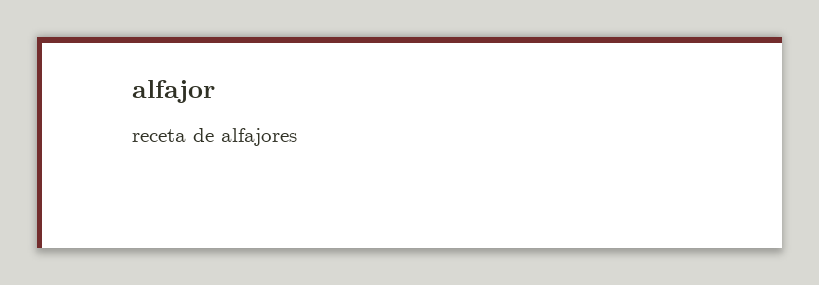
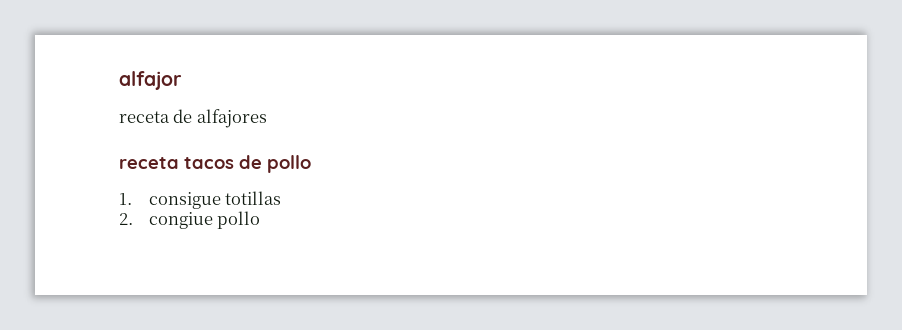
(297, 137) none -> [119,155,311,173] [119,191,282,209] [119,211,261,229] // receta tacos de pollo // 1. consigue totillas // 2. congiue pollo

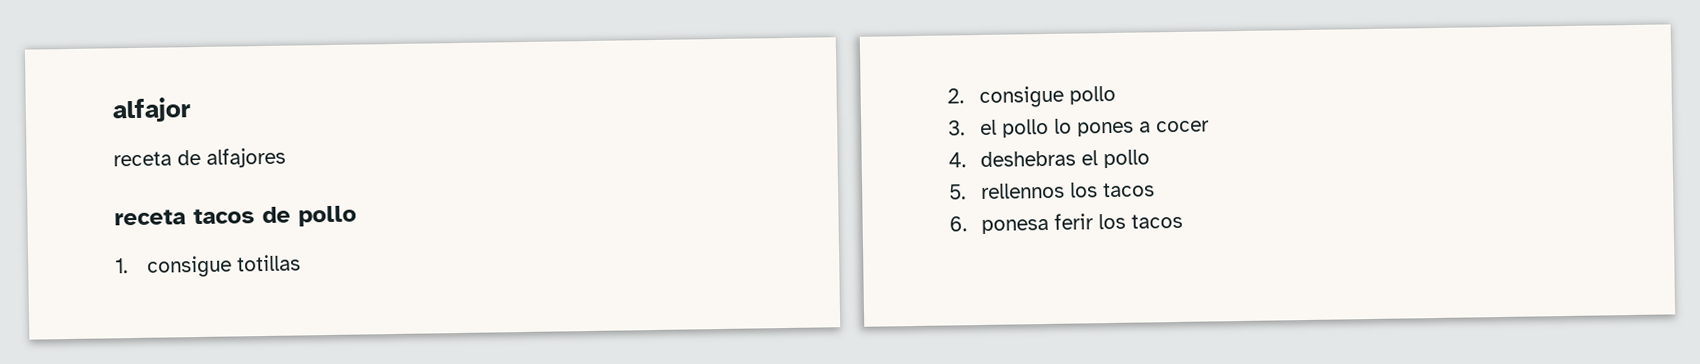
[148,211,261,229] congiue pollo -> [979,85,1117,108] [948,118,1211,138] [948,149,1151,169] [949,182,1156,200] [949,213,1184,234] consigue pollo // 3. el pollo lo pones a cocer // 4. deshebras el pollo // 5. rellennos los tacos // 6. ponesa ferir los tacos

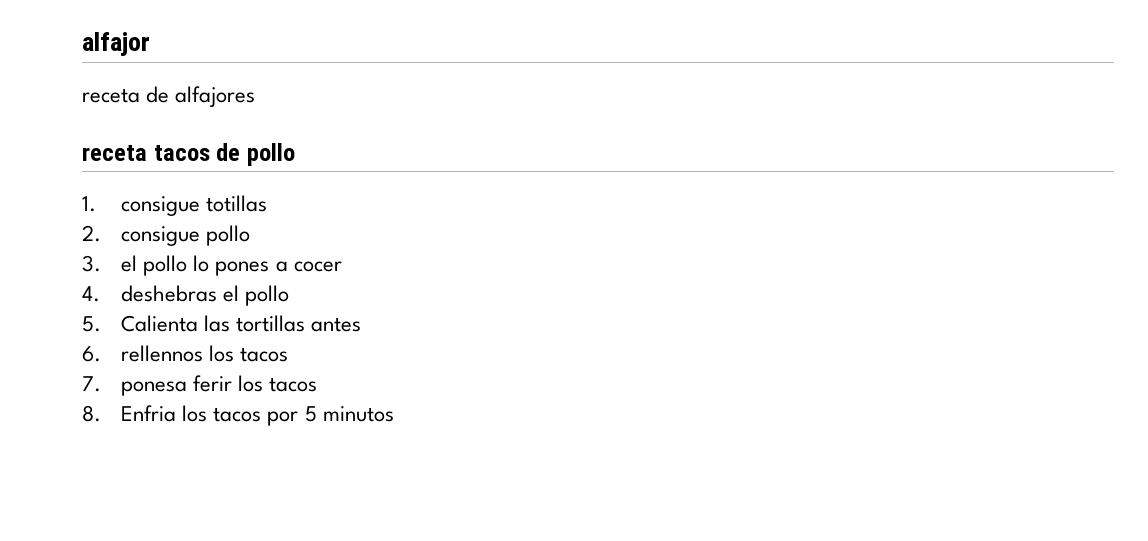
(966, 192) none -> [121,315,362,332] [82,346,101,362] Calienta las tortillas antes // 6.
[949,216,967,232] 6. -> [82,376,101,392] 7.
(1184, 221) none -> [82,405,394,426] // 8. Enfria los tacos por 5 minutos

